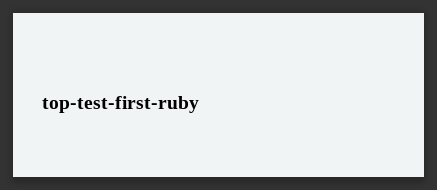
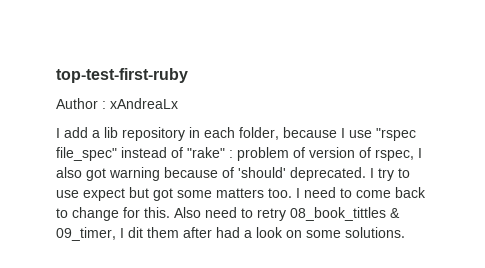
(199, 104) none -> [56,98,178,109] [56,127,416,141] [56,147,422,161] [56,167,410,181] [56,187,426,201] [56,207,400,221] [56,227,405,241] // Author : xAndreaLx // I add a lib repository in each folder, because I use "rspec file_spec" instead of "rake" : problem of version of rspec, I also got warning because of 'should' deprecated. I try to use expect but got some matters too. I need to come back to change for this. Also need to retry 08_book_tittles & 09_timer, I dit them after had a look on some solutions.

